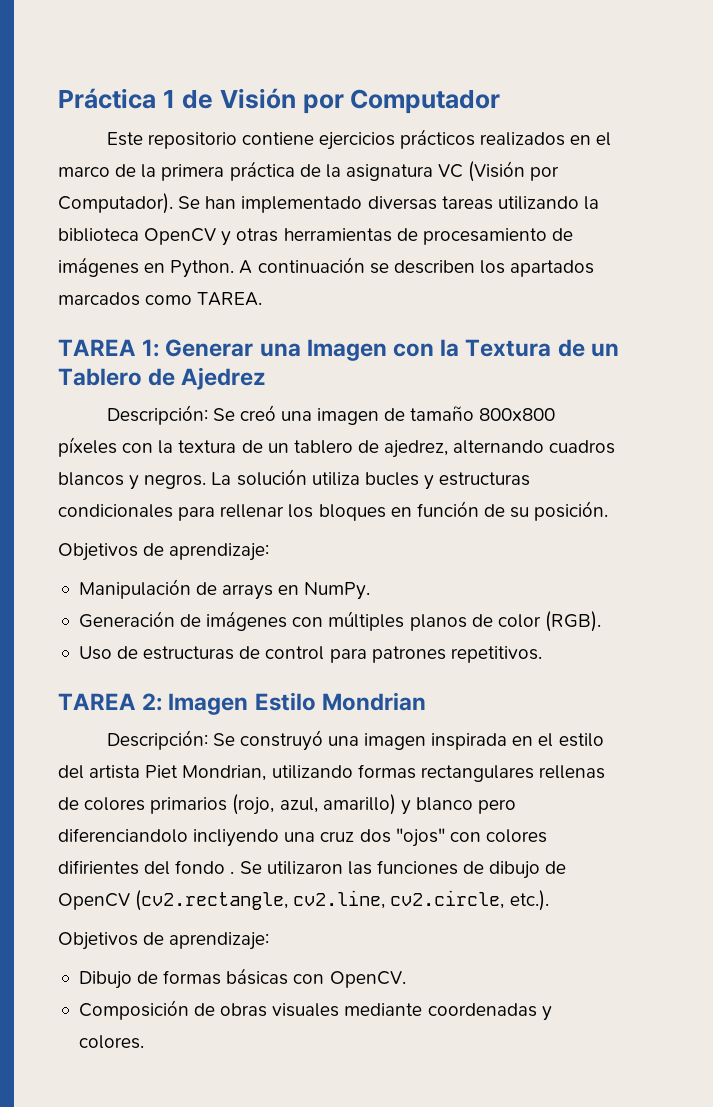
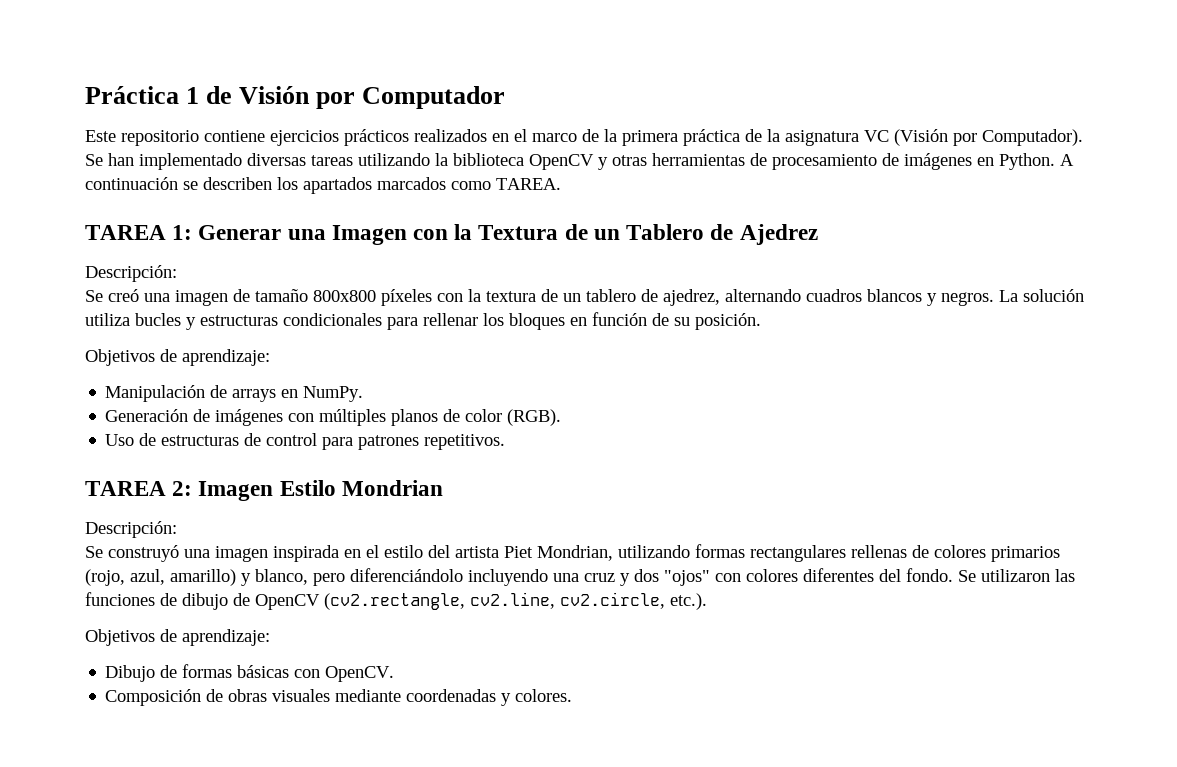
(208, 415) none -> (177, 273) //
(208, 740) none -> (177, 529) //
[415,797,517,814] [58,828,280,847] blanco pero diferenciandolo incliyendo -> [255,568,548,586] blanco, pero diferenciándolo incluyendo
(355, 836) none -> [620,573,630,586] y
[58,860,235,875] difirientes del fondo . -> [803,568,953,582] diferentes del fondo.

